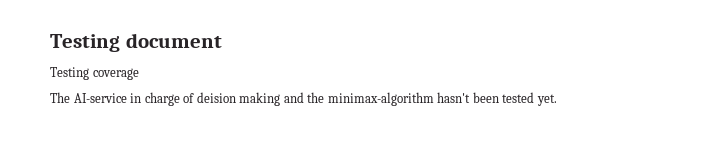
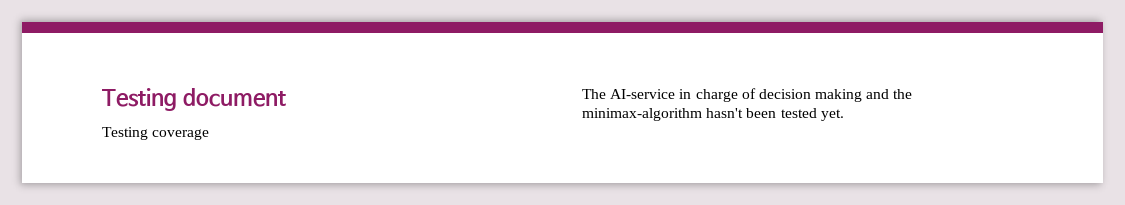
[196,92,236,103] deision -> [758,89,811,99] decision

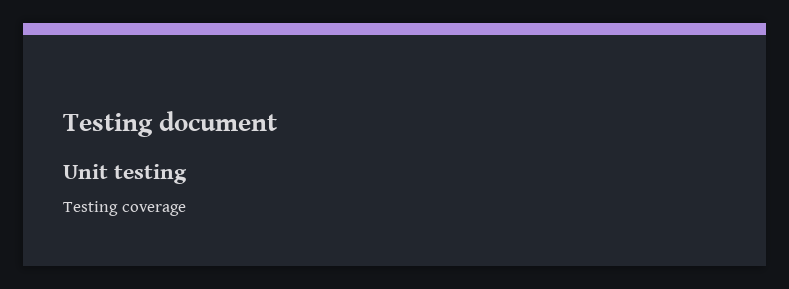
(286, 97) none -> [63,164,188,184] // Unit testing
[582,88,913,102] [582,108,844,121] // The AI-service in charge of decision making and the minimax-algorithm hasn't been tested yet. -> (186, 210) none

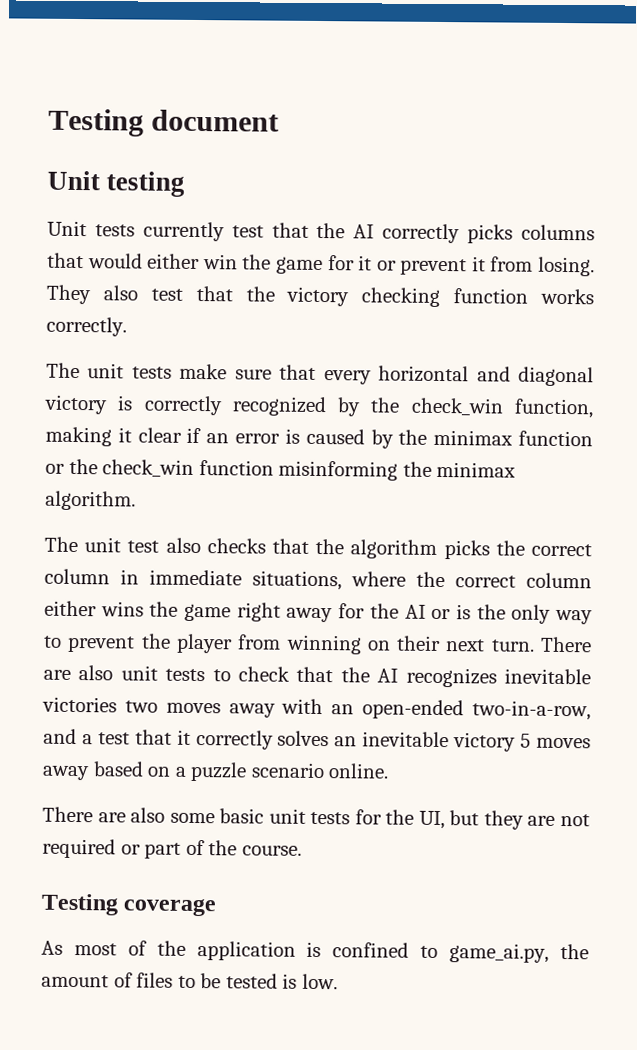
[63,201,186,216] Testing coverage -> [47,220,596,244] [47,252,595,277] [46,284,594,307] [46,316,127,337] [46,362,595,387] [44,394,594,419] [45,426,593,449] [45,458,517,481] [45,490,136,511] [44,536,592,560] [44,568,592,591] [44,600,593,625] [43,633,592,655] [43,665,591,688] [42,696,591,721] [43,728,592,752] [42,761,390,782] [42,806,591,830] [42,838,302,859] [41,893,217,917] [41,940,590,963] [41,972,338,990] Unit tests currently test that the AI correctly picks columns that would either win the game for it or prevent it from losing. They also test that the victory checking function works correctly. // The unit tests make sure that every horizontal and diagonal victory is correctly recognized by the check_win function, making it clear if an error is caused by the minimax function or the check_win function misinforming the minimax algorithm. // The unit test also checks that the algorithm picks the correct column in immediate situations, where the correct column either wins the game right away for the AI or is the only way to prevent the player from winning on their next turn. There are also unit tests to check that the AI recognizes inevitable victories two moves away with an open-ended two-in-a-row, and a test that it correctly solves an inevitable victory 5 moves away based on a puzzle scenario online. // There are also some basic unit tests for the UI, but they are not required or part of the course. // Testing coverage // As most of the application is confined to game_ai.py, the amount of files to be tested is low.

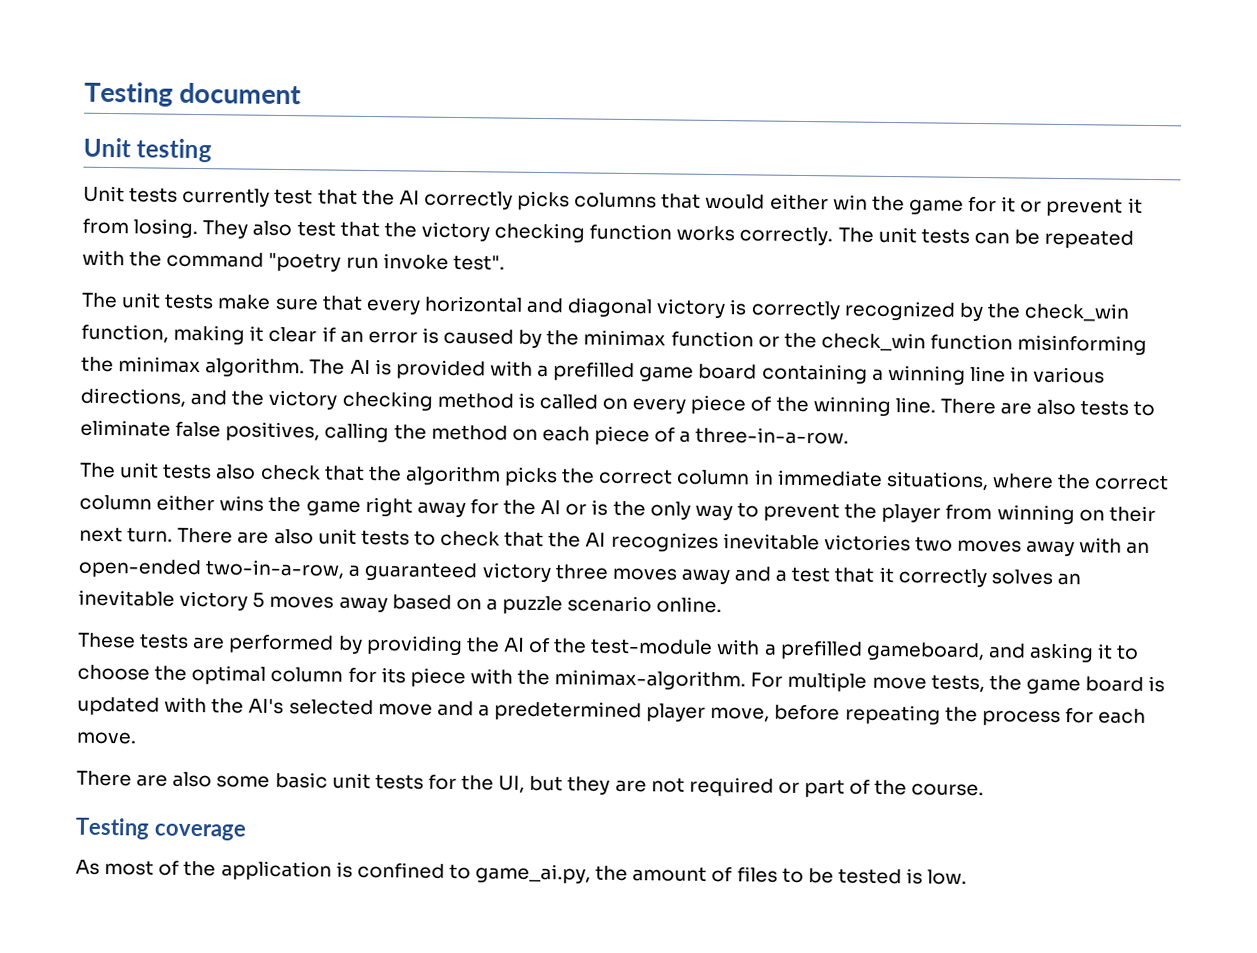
(127, 326) none -> [837,226,1135,249] [82,249,505,272] The unit tests can be repeated with the command "poetry run invoke test".
[44,536,266,554] // The unit test also checks -> [309,359,1106,385] [80,387,1156,417] [80,419,850,446] [79,462,321,481] The AI is provided with a prefilled game board containing a winning line in various directions, and the victory checking method is called on every piece of the winning line. There are also tests to eliminate false positives, calling the method on each piece of a three-in-a-row. // The unit tests also check
(591, 710) none -> [348,561,730,585] a guaranteed victory three moves away
(390, 771) none -> [77,632,1140,663] [77,664,1166,695] [77,696,1147,726] [76,731,137,745] // These tests are performed by providing the AI of the test-module with a prefilled gameboard, and asking it to choose the optimal column for its piece with the minimax-algorithm. For multiple move tests, the game board is updated with the AI's selected move and a predetermined player move, before repeating the process for each move.

